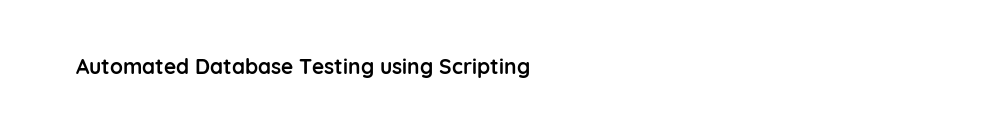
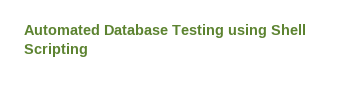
(433, 68) none -> [271,24,306,35] Shell

